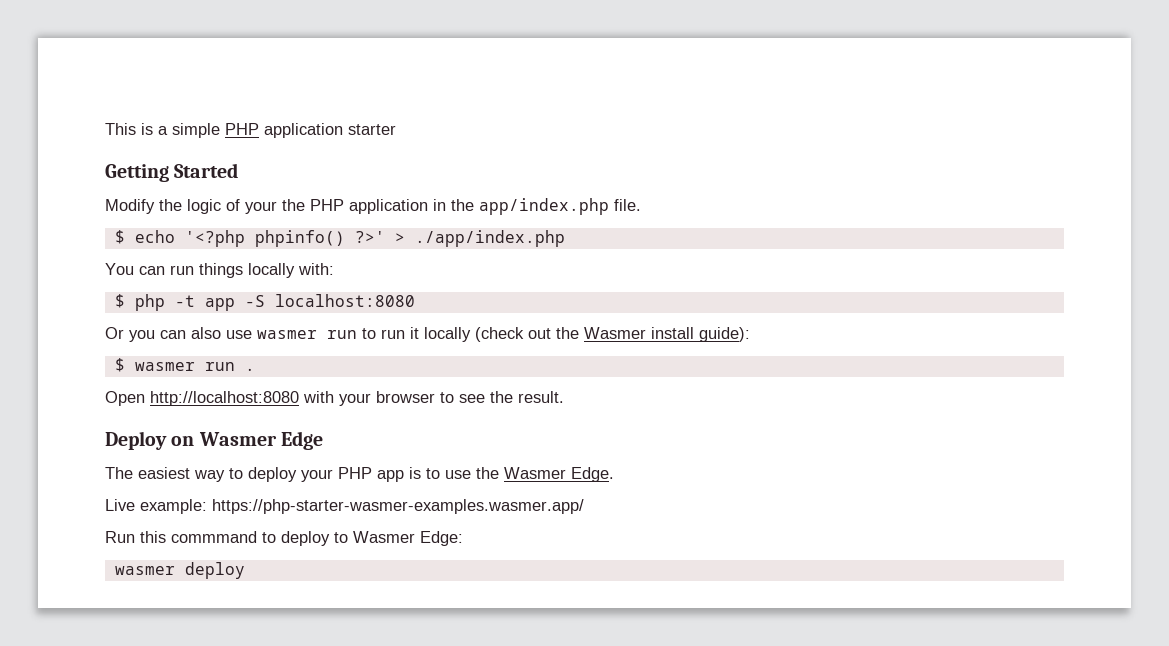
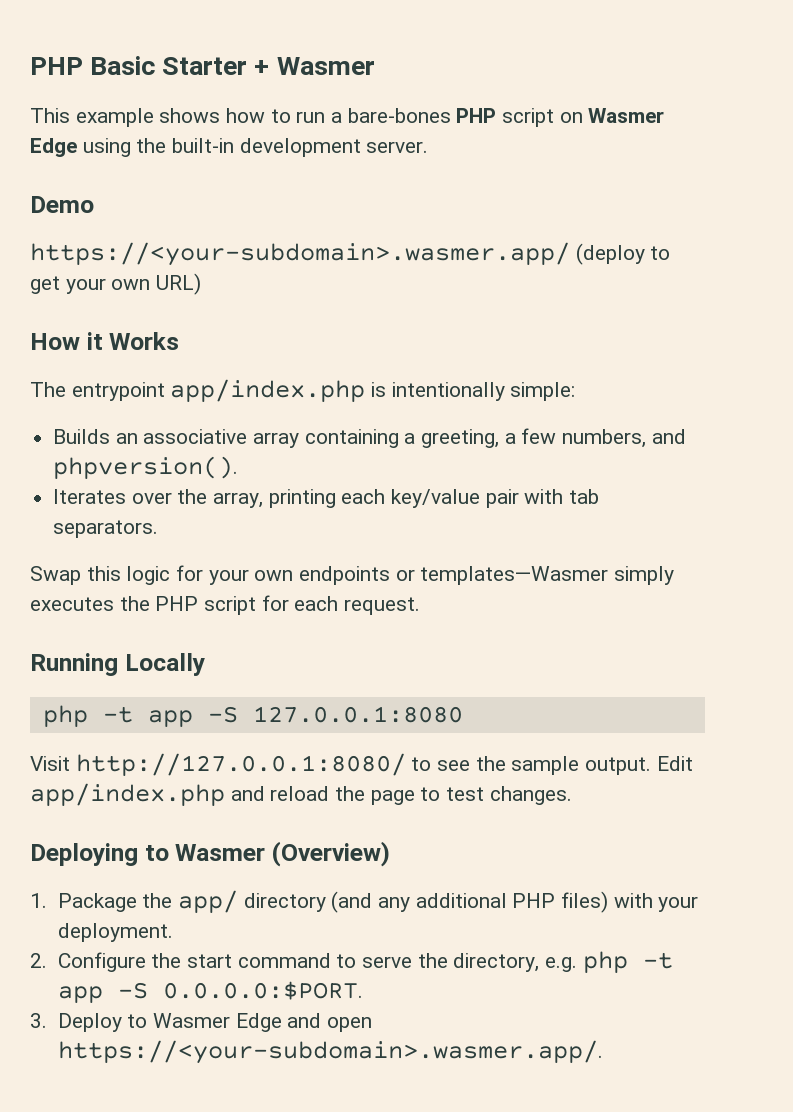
[105,123,396,138] [105,163,239,182] [105,198,641,215] [114,230,565,247] [105,263,334,278] [114,294,415,311] [105,327,750,342] [114,358,255,372] [105,391,564,406] [105,431,323,450] [105,467,614,482] [105,499,584,514] [105,531,463,546] [114,562,245,579] This is a simple PHP application starter // Getting Started // Modify the logic of your the PHP application in the app/index.php file. // $ echo '<?php phpinfo() ?>' > ./app/index.php // You can run things locally with: // $ php -t app -S localhost:8080 // Or you can also use wasmer run to run it locally (check out the Wasmer install guide): // $ wasmer run . // Open http://localhost:8080 with your browser to see the result. // Deploy on Wasmer Edge // The easiest way to deploy your PHP app is to use the Wasmer Edge. // Live example: https://php-starter-wasmer-examples.wasmer.app/ // Run this commmand to deploy to Wasmer Edge: // wasmer deploy -> [30,56,375,75] [30,108,665,127] [30,138,429,157] [30,196,94,213] [30,242,671,266] [30,273,202,295] [30,332,180,350] [30,379,576,402] [53,428,686,448] [53,456,239,479] [53,489,600,508] [53,520,159,538] [30,565,675,585] [30,595,421,615] [30,653,205,676] [42,705,463,727] [30,753,693,776] [30,783,572,806] [30,841,390,867] [30,890,699,913] [57,923,173,942] [30,951,673,973] [57,981,363,1003] [30,1013,372,1032] [57,1040,603,1064] PHP Basic Starter + Wasmer // This example shows how to run a bare-bones PHP script on Wasmer Edge using the built-in development server. // Demo // https://<your-subdomain>.wasmer.app/ (deploy to get your own URL) // How it Works // The entrypoint app/index.php is intentionally simple: // Builds an associative array containing a greeting, a few numbers, and phpversion(). // Iterates over the array, printing each key/value pair with tab separators. // Swap this logic for your own endpoints or templates—Wasmer simply executes the PHP script for each request. // Running Locally // php -t app -S 127.0.0.1:8080 // Visit http://127.0.0.1:8080/ to see the sample output. Edit app/index.php and reload the page to test changes. // Deploying to Wasmer (Overview) // 1. Package the app/ directory (and any additional PHP files) with your deployment. // 2. Configure the start command to serve the directory, e.g. php -t app -S 0.0.0.0:$PORT. // 3. Deploy to Wasmer Edge and open https://<your-subdomain>.wasmer.app/.

